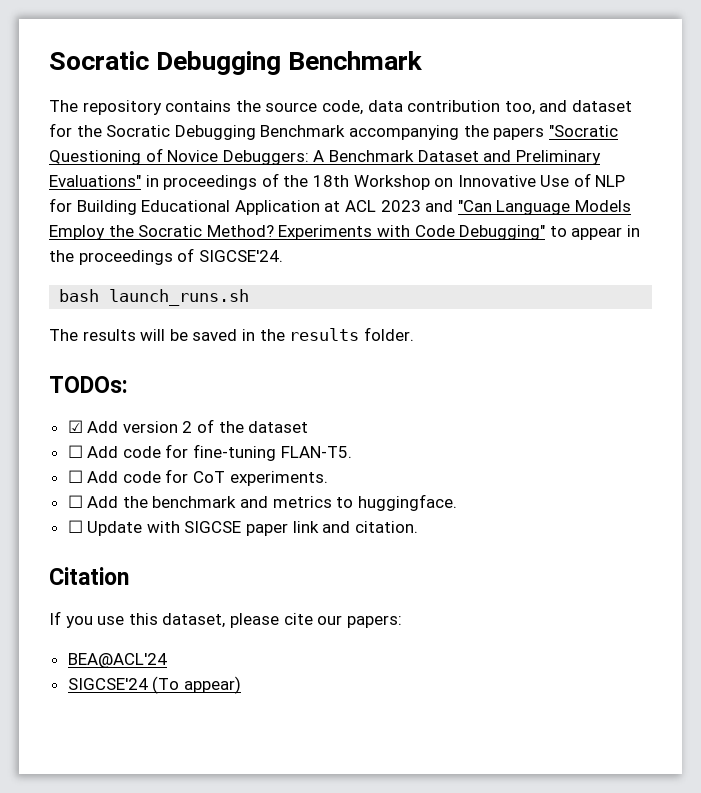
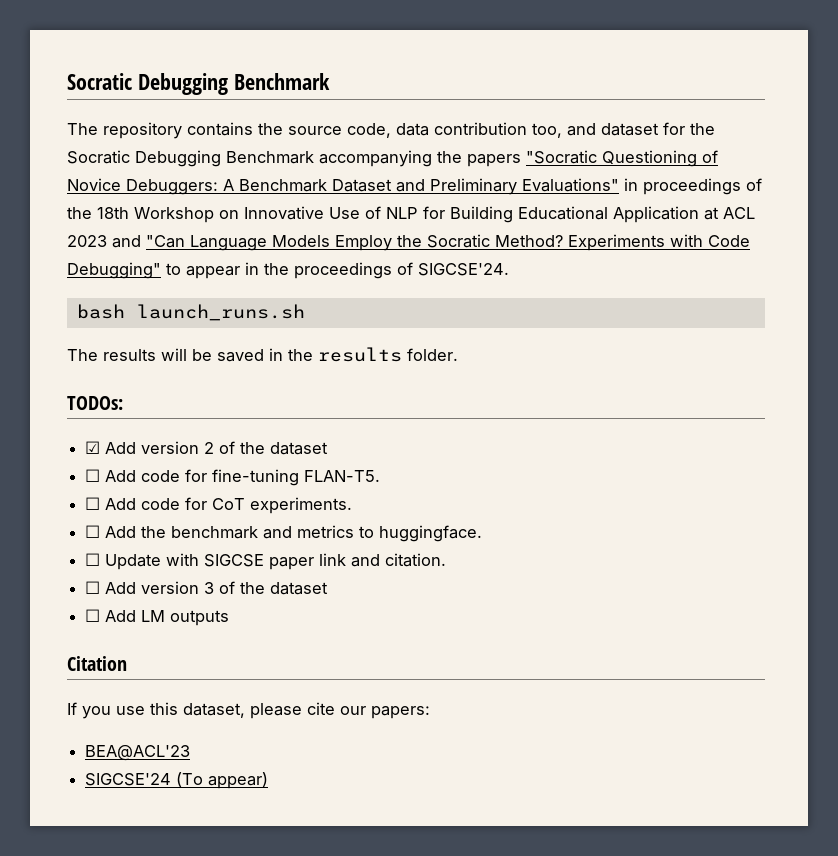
(418, 527) none -> [85,581,329,595] [85,609,230,626] // ☐ Add version 3 of the dataset // ☐ Add LM outputs
[67,653,167,668] BEA@ACL'24 -> [85,745,191,761] BEA@ACL'23

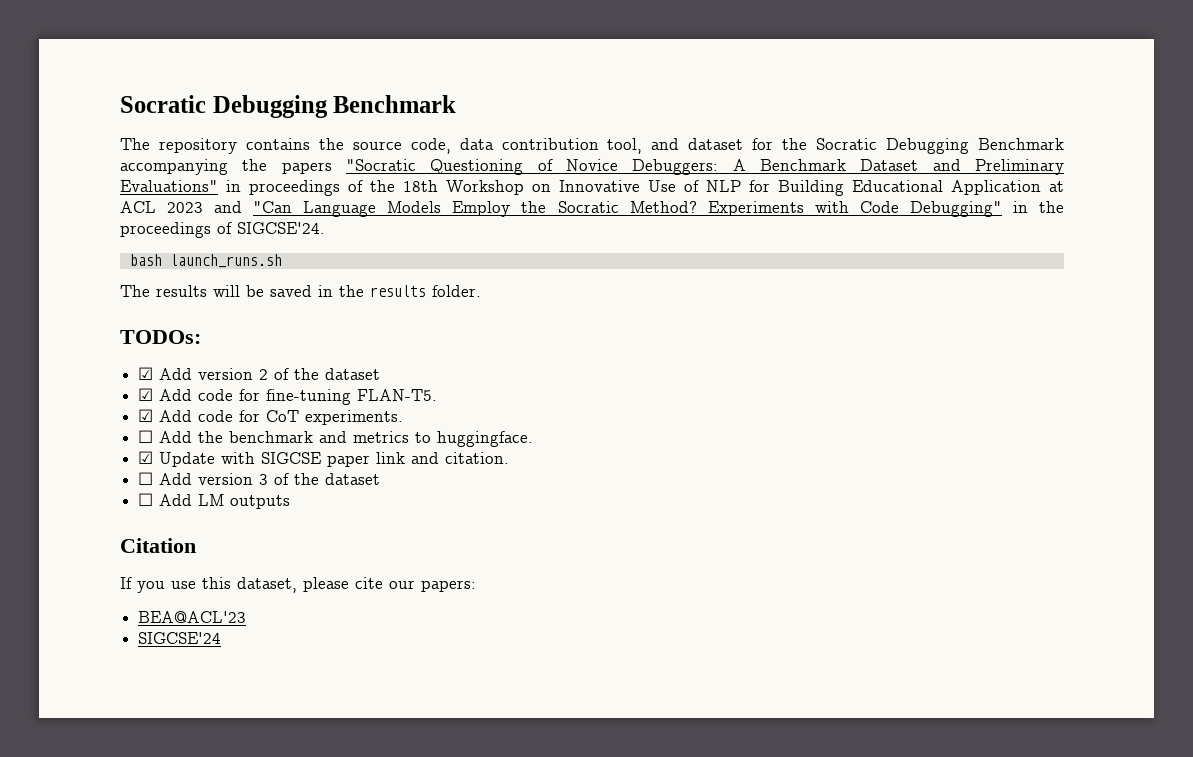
[532,123,562,138] too, -> [607,138,643,154] tool,
[166,263,240,279] to appear -> (1002, 209) none
[85,469,101,482] ☐ -> [138,388,154,401] ☑
[85,497,101,510] ☐ -> [138,409,154,422] ☑
[85,553,101,566] ☐ -> [138,451,154,464] ☑
[176,772,269,789] (To appear) -> (222, 638) none

